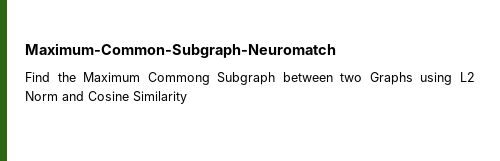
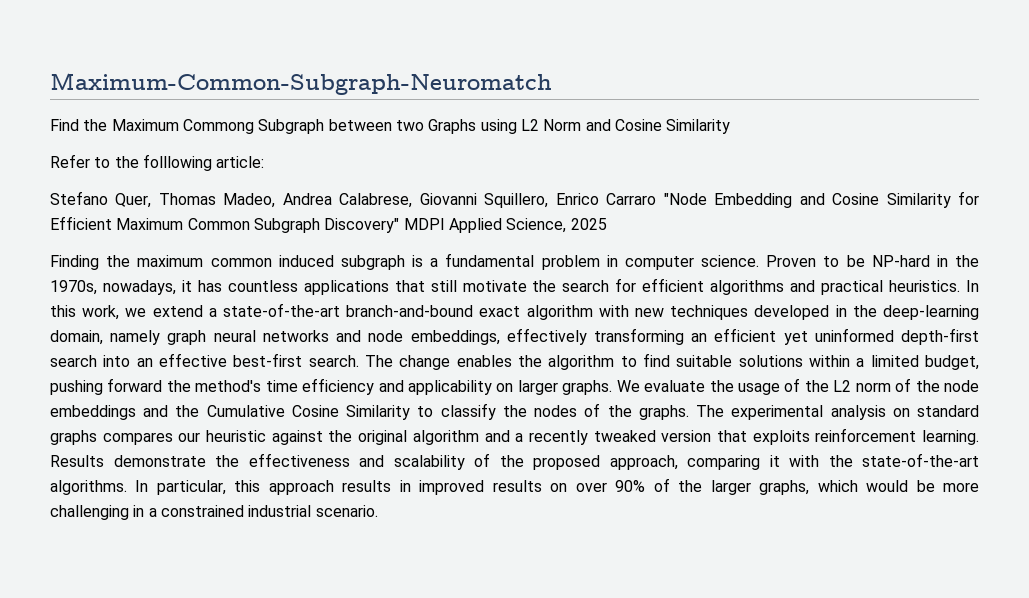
(187, 97) none -> [50,154,265,171] [50,191,980,208] [50,216,607,233] [50,253,979,270] [50,278,980,295] [50,303,980,320] [50,328,979,345] [50,353,980,370] [50,378,980,395] [50,403,980,420] [50,428,979,445] [50,453,979,470] [50,478,980,495] [50,505,378,520] // Refer to the folllowing article: // Stefano Quer, Thomas Madeo, Andrea Calabrese, Giovanni Squillero, Enrico Carraro "Node Embedding and Cosine Similarity for Efficient Maximum Common Subgraph Discovery" MDPI Applied Science, 2025 // Finding the maximum common induced subgraph is a fundamental problem in computer science. Proven to be NP-hard in the 1970s, nowadays, it has countless applications that still motivate the search for efficient algorithms and practical heuristics. In this work, we extend a state-of-the-art branch-and-bound exact algorithm with new techniques developed in the deep-learning domain, namely graph neural networks and node embeddings, effectively transforming an efficient yet uninformed depth-first search into an effective best-first search. The change enables the algorithm to find suitable solutions within a limited budget, pushing forward the method's time efficiency and applicability on larger graphs. We evaluate the usage of the L2 norm of the node embeddings and the Cumulative Cosine Similarity to classify the nodes of the graphs. The experimental analysis on standard graphs compares our heuristic against the original algorithm and a recently tweaked version that exploits reinforcement learning. Results demonstrate the effectiveness and scalability of the proposed approach, comparing it with the state-of-the-art algorithms. In particular, this approach results in improved results on over 90% of the larger graphs, which would be more challenging in a constrained industrial scenario.

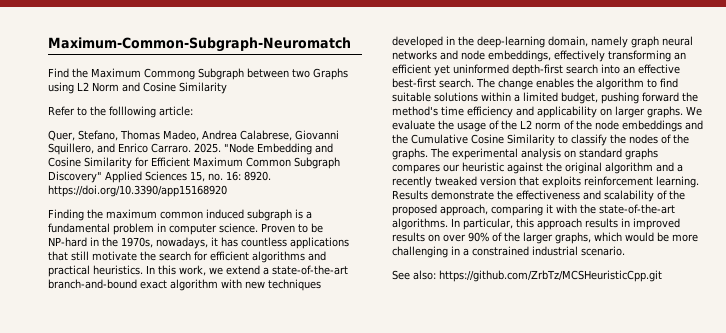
[50,191,152,208] Stefano Quer, -> [48,130,118,141] Quer, Stefano,
[555,193,657,205] Enrico Carraro -> [97,143,221,153] and Enrico Carraro. 2025.
[403,218,607,233] MDPI Applied Science, 2025 -> [105,171,271,183] [48,185,227,197] Applied Sciences 15, no. 16: 8920. https://doi.org/10.3390/app15168920
(378, 511) none -> [392,270,662,282] // See also: https://github.com/ZrbTz/MCSHeuristicCpp.git

